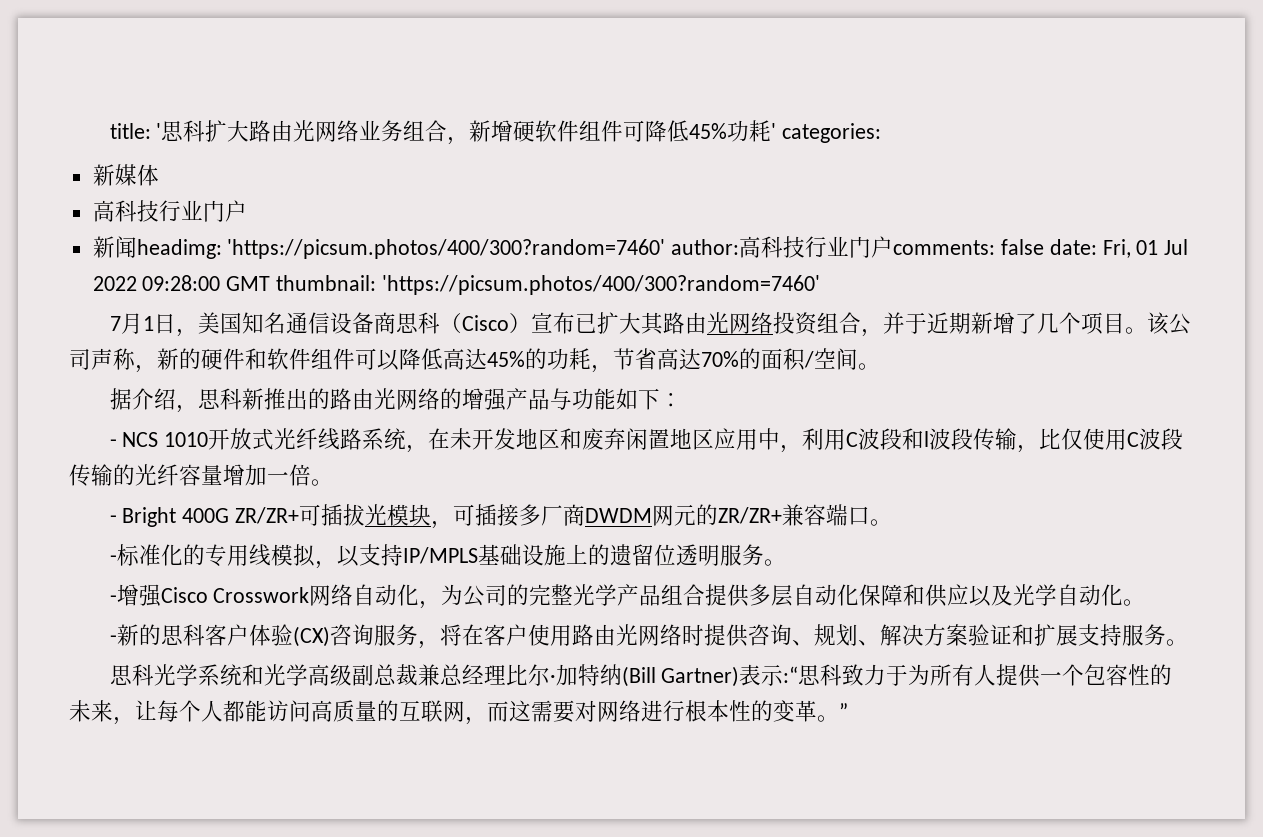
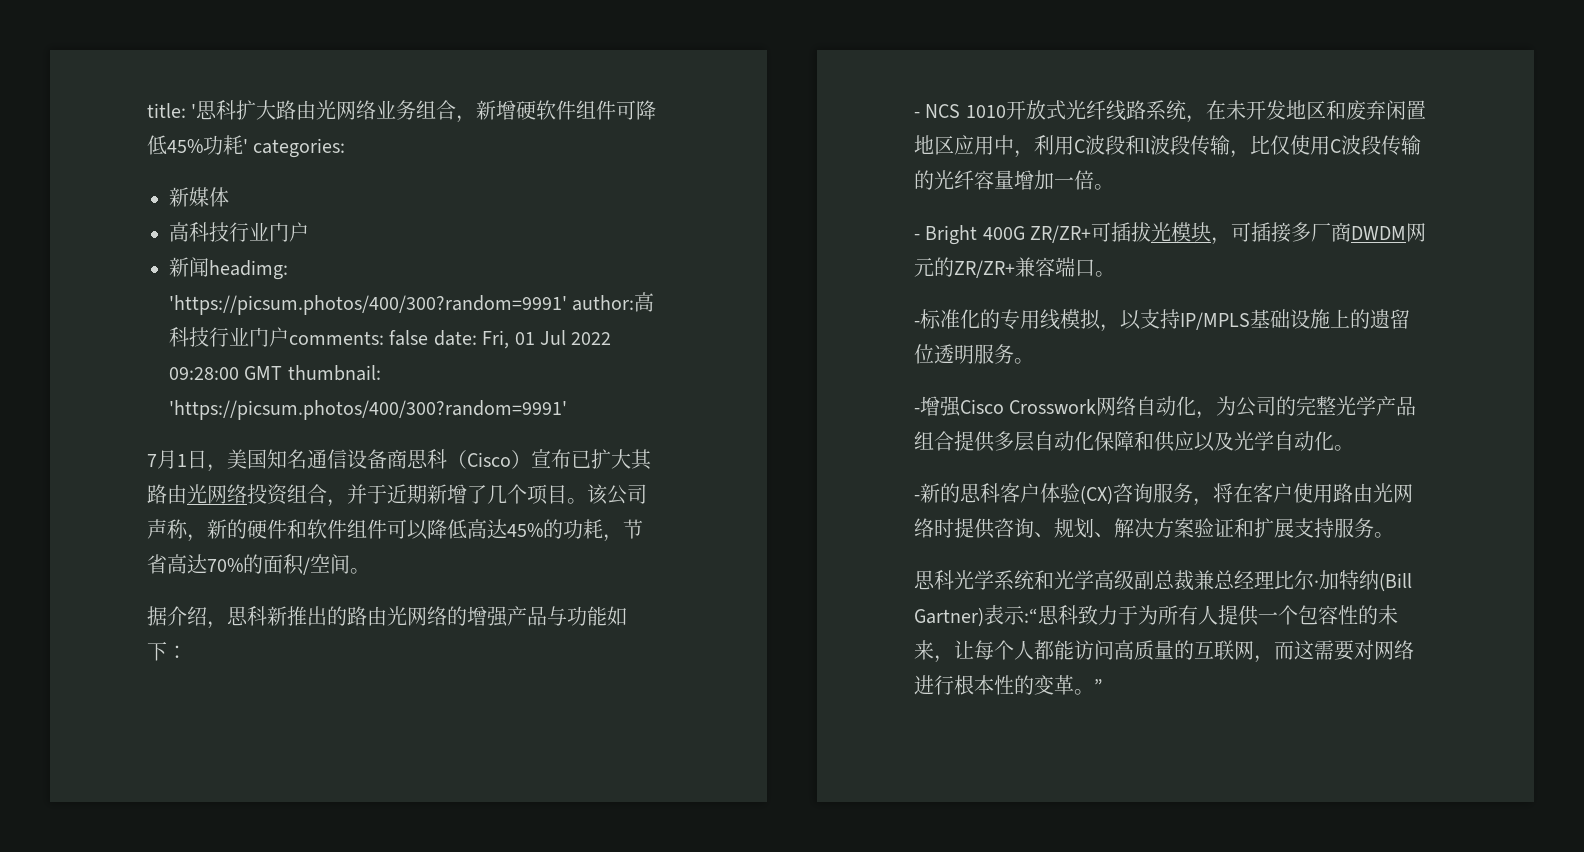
[227,239,666,259] 'https://picsum.photos/400/300?random=7460' -> [169,295,567,315] 'https://picsum.photos/400/300?random=9991'
[381,275,820,295] 'https://picsum.photos/400/300?random=7460' -> [169,400,567,420] 'https://picsum.photos/400/300?random=9991'

